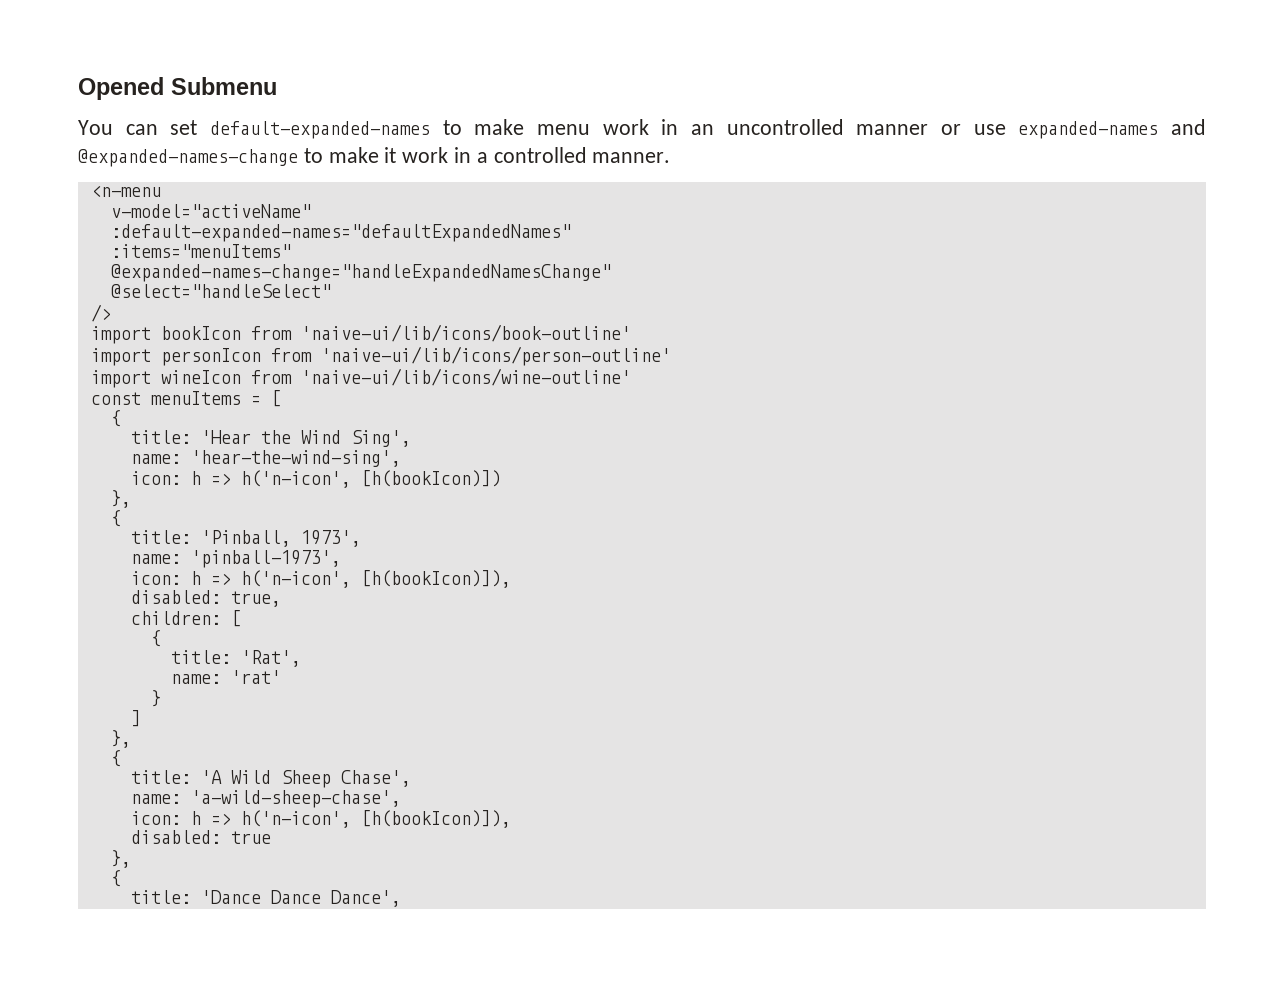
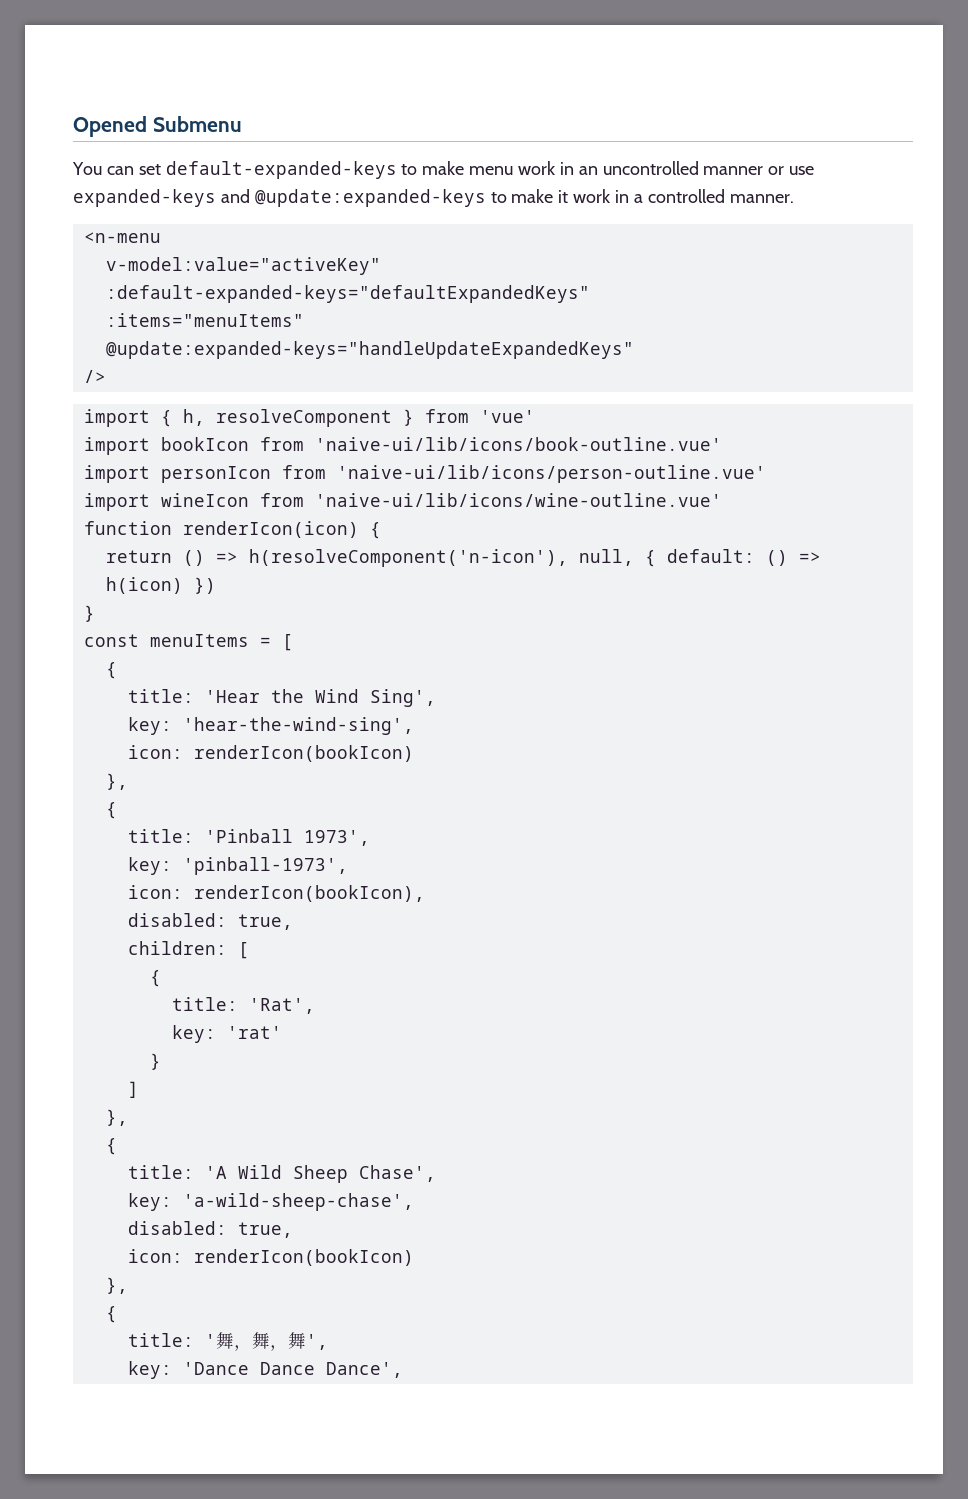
[209,121,430,139] default-expanded-names -> [165,161,397,179] default-expanded-keys
[1018,119,1206,139] [78,149,298,167] expanded-names and @expanded-names-change -> [73,189,486,207] expanded-keys and @update:expanded-keys
[110,204,311,218] [110,224,571,242] v-model="activeName" // :default-expanded-names="defaultExpandedNames" -> [105,257,381,275] [105,285,590,303] v-model:value="activeKey" // :default-expanded-keys="defaultExpandedKeys"
[110,264,611,282] [110,284,331,298] @expanded-names-change="handleExpandedNamesChange" // @select="handleSelect" -> [105,341,634,359] @update:expanded-keys="handleUpdateExpandedKeys"
(111, 313) none -> [83,409,535,427] // import { h, resolveComponent } from 'vue'
[300,324,631,342] 'naive-ui/lib/icons/book-outline' -> [314,437,722,451] 'naive-ui/lib/icons/book-outline.vue'
[320,346,671,366] 'naive-ui/lib/icons/person-outline' -> [336,465,766,483] 'naive-ui/lib/icons/person-outline.vue'
[300,368,631,386] 'naive-ui/lib/icons/wine-outline' -> [314,493,722,507] [83,521,381,539] [105,549,821,567] [105,577,216,594] [83,605,95,622] 'naive-ui/lib/icons/wine-outline.vue' // function renderIcon(icon) { // return () => h(resolveComponent('n-icon'), null, { default: () => h(icon) }) // }
[130,454,181,464] name: -> [127,717,172,735] key:
[190,470,501,488] [110,490,131,508] [110,510,121,527] [130,530,291,547] h => h('n-icon', [h(bookIcon)]) // }, // { // title: 'Pinball, -> [193,745,414,762] [105,773,128,790] [105,802,117,819] [127,829,293,843] renderIcon(bookIcon) // }, // { // title: 'Pinball
[130,554,181,564] name: -> [127,857,172,875] key:
[190,570,511,588] h => h('n-icon', [h(bookIcon)]), -> [193,885,425,902] renderIcon(bookIcon),
[170,674,221,684] name: -> [171,1025,216,1043] key:
[130,794,181,804] name: -> [127,1193,172,1211] key:
[130,810,511,828] [130,830,271,844] [110,850,131,868] [110,870,121,887] [130,890,191,904] // icon: h => h('n-icon', [h(bookIcon)]), // disabled: true // }, // { // title: -> [127,1221,293,1238] [127,1249,414,1266] [105,1277,128,1294] [105,1306,117,1323] [127,1332,328,1351] [127,1361,172,1379] // disabled: true, // icon: renderIcon(bookIcon) // }, // { // title: '舞，舞，舞', // key:

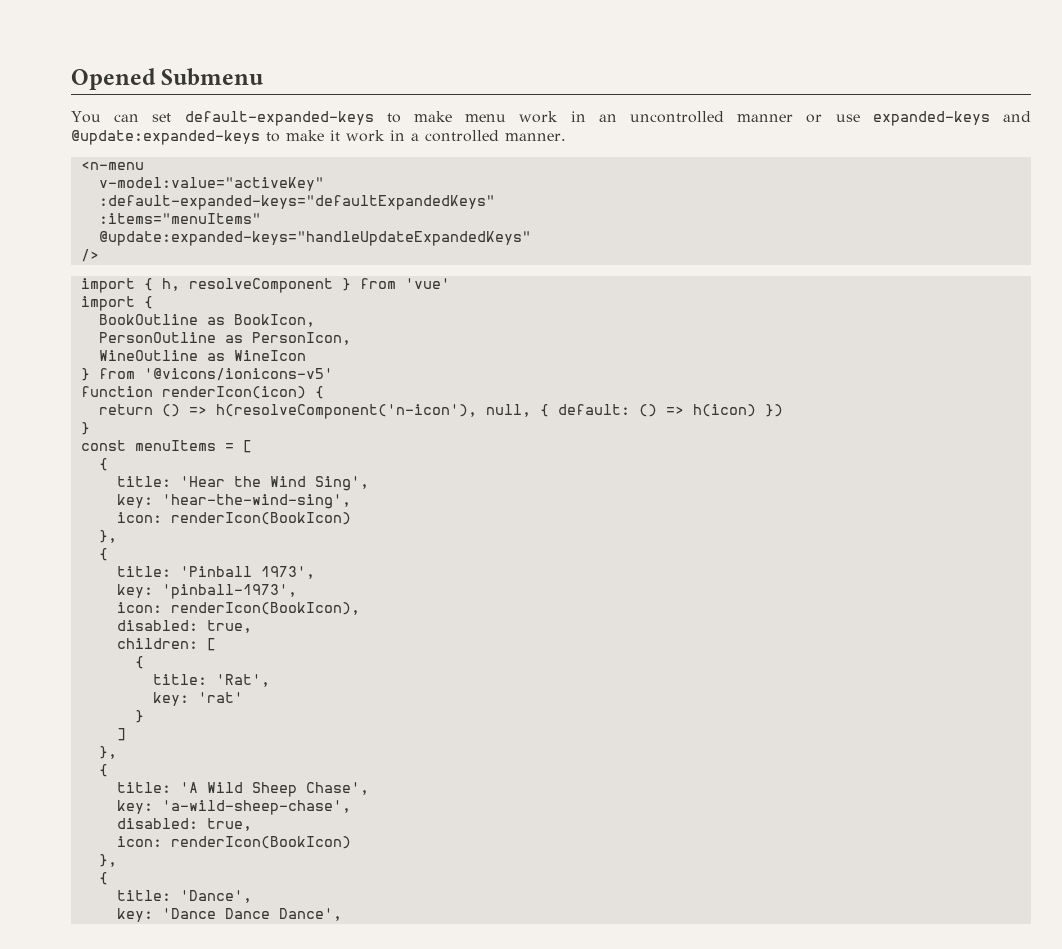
[160,437,722,451] [83,465,766,483] [83,493,722,511] bookIcon from 'naive-ui/lib/icons/book-outline.vue' // import personIcon from 'naive-ui/lib/icons/person-outline.vue' // import wineIcon from 'naive-ui/lib/icons/wine-outline.vue' -> [143,296,153,309] [98,314,315,327] [98,332,351,345] [98,350,306,361] [80,368,333,381] { // BookOutline as BookIcon, // PersonOutline as PersonIcon, // WineOutline as WineIcon // } from '@vicons/ionicons-v5'
[193,745,414,762] renderIcon(bookIcon) -> [170,512,351,525] renderIcon(BookIcon)
[193,885,425,902] renderIcon(bookIcon), -> [170,602,360,615] renderIcon(BookIcon),
[193,1249,414,1266] [105,1277,128,1294] [105,1306,117,1323] [127,1332,328,1351] renderIcon(bookIcon) // }, // { // title: '舞，舞，舞', -> [170,836,351,849] [98,854,117,867] [98,872,108,885] [116,890,252,903] renderIcon(BookIcon) // }, // { // title: 'Dance',

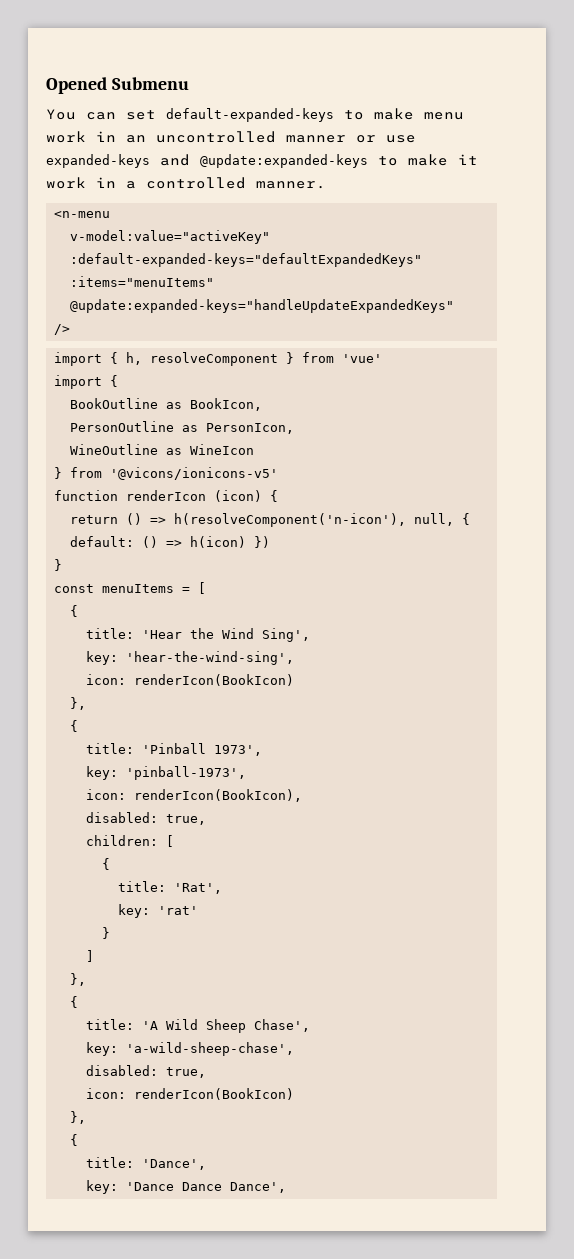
[161,386,306,399] renderIcon(icon) -> [126,490,263,502] renderIcon (icon)

